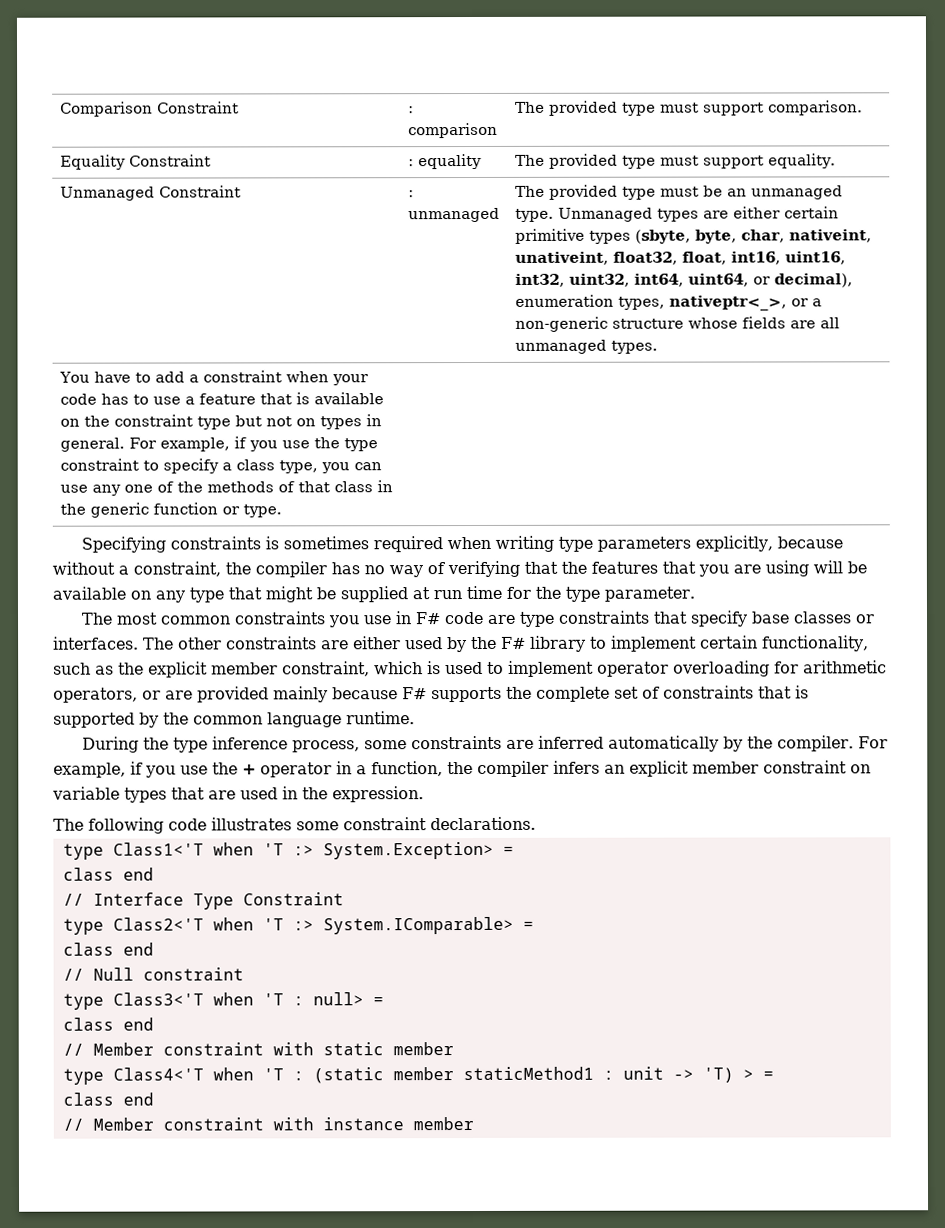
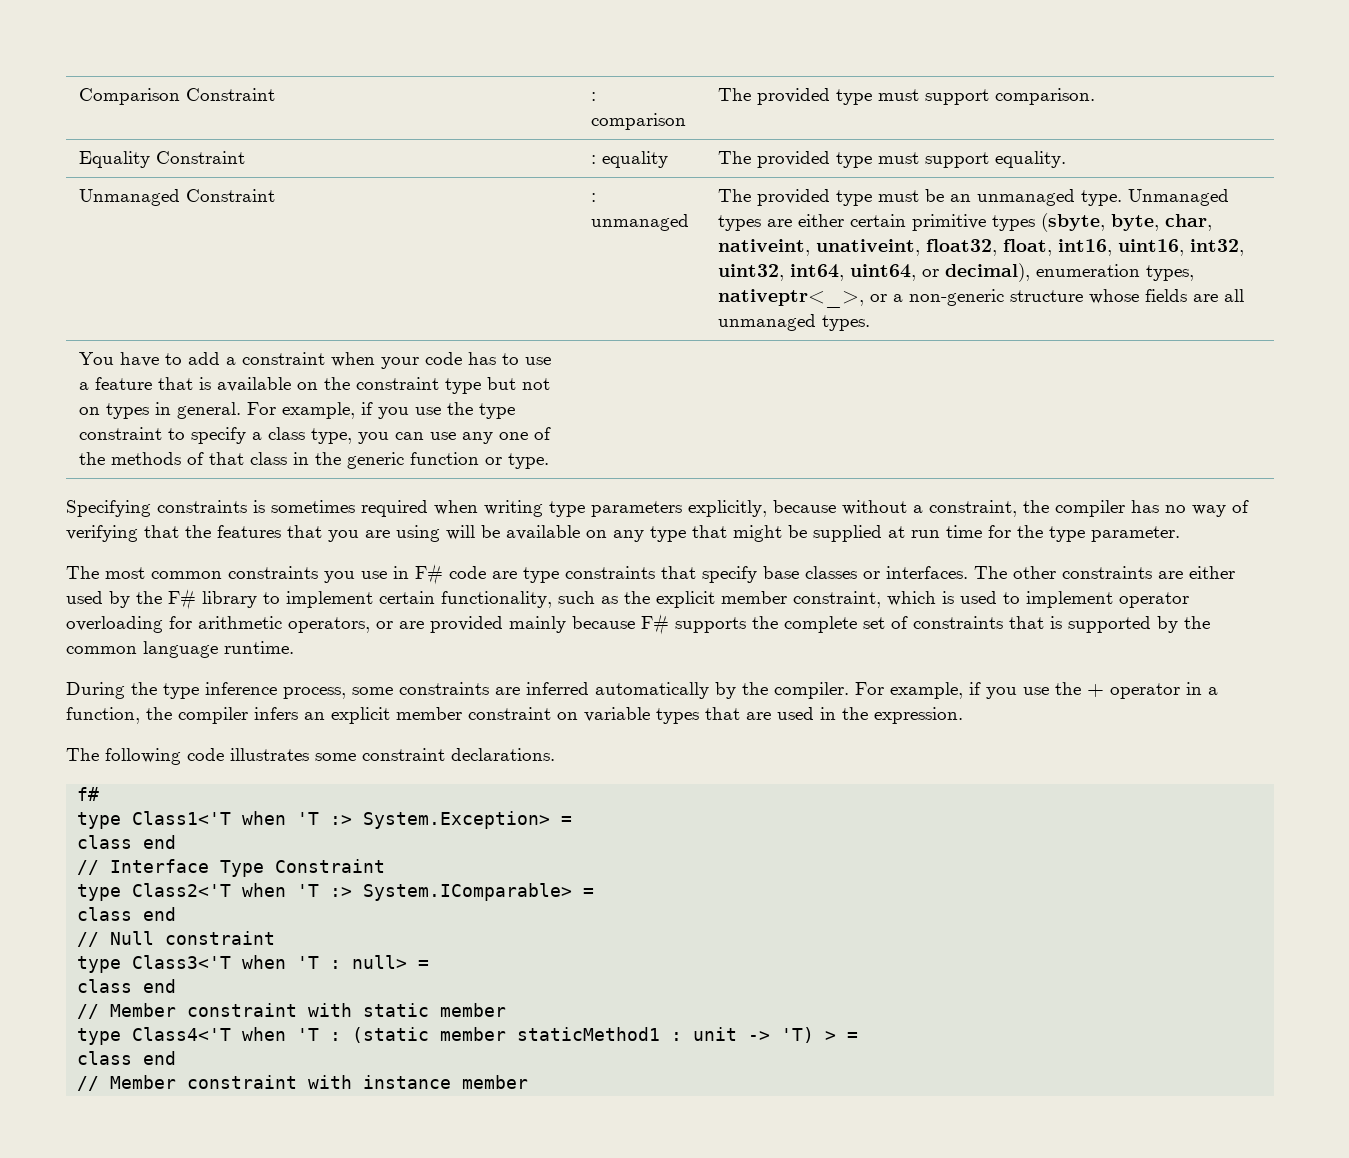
(536, 823) none -> [77,787,100,801] // f#

